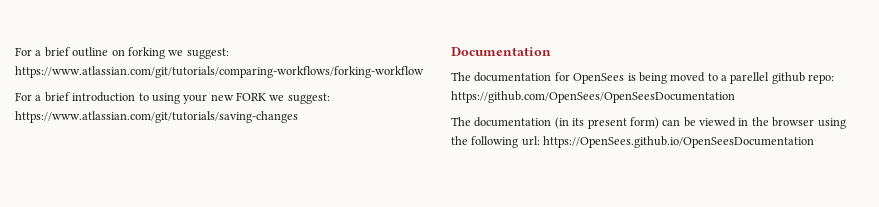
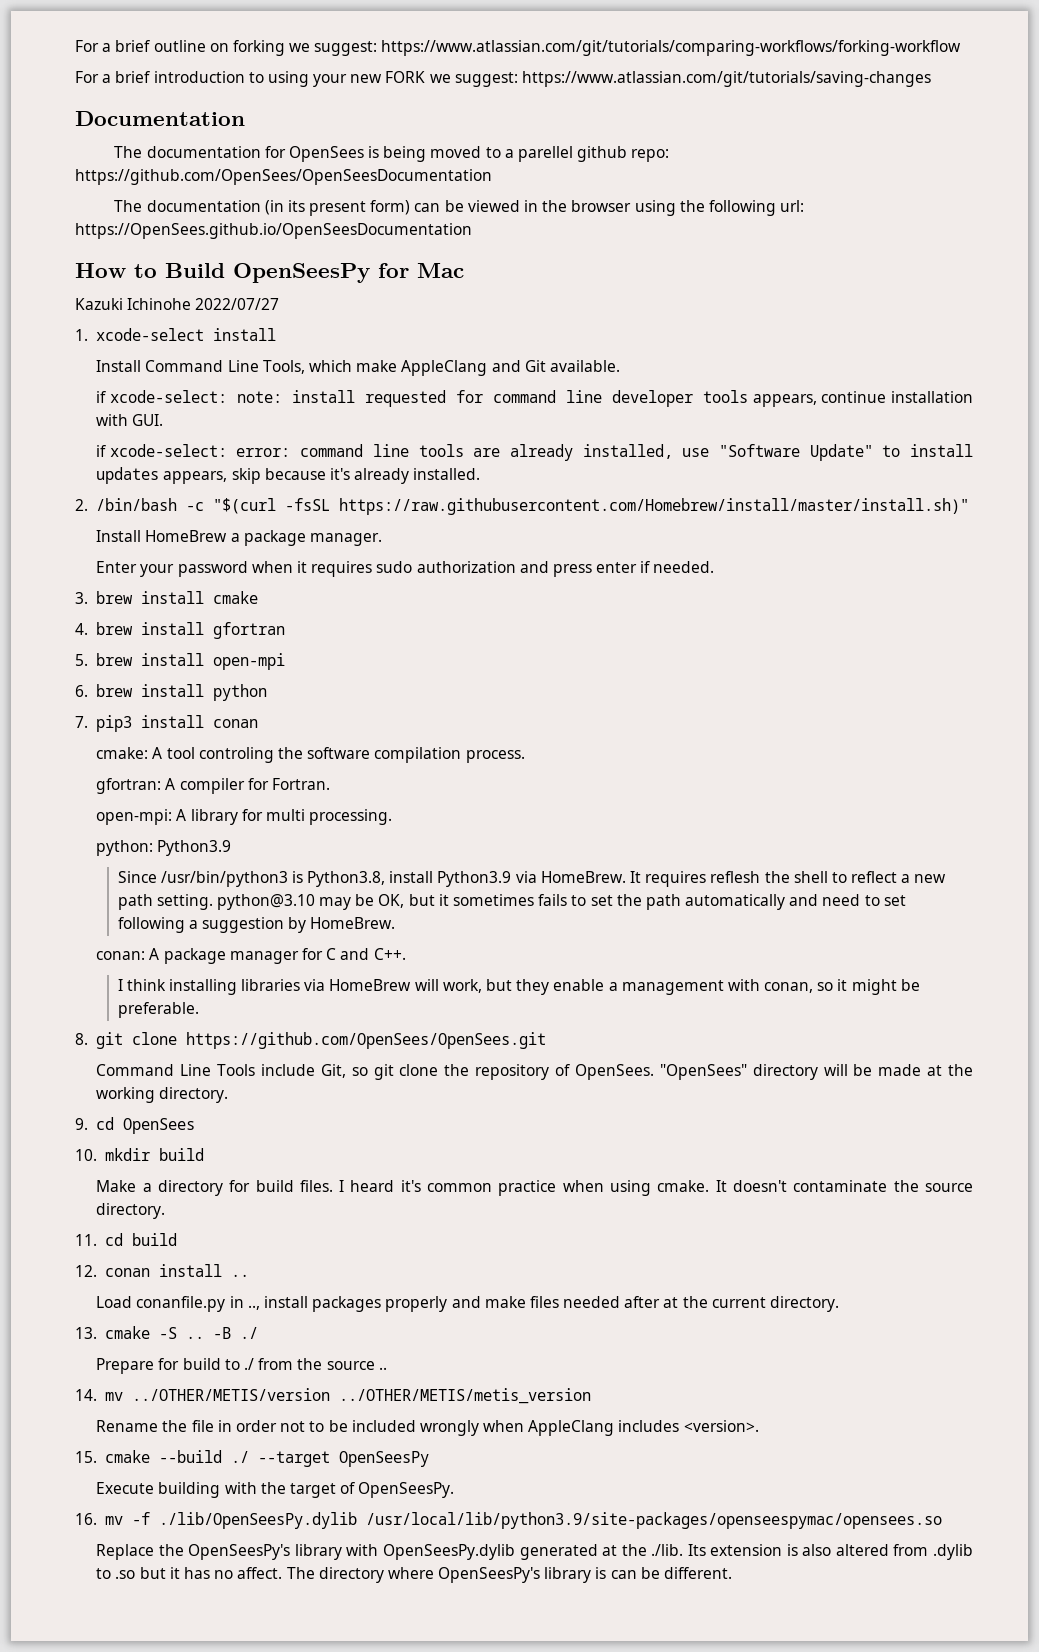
(815, 142) none -> [75,263,464,283] [75,298,280,310] [75,328,277,341] [96,360,620,376] [96,390,973,407] [96,414,164,426] [96,444,974,461] [96,467,481,484] [75,498,970,515] [96,530,382,546] [96,561,715,577] [75,591,259,604] [75,622,286,639] [75,653,286,670] [75,684,268,701] [75,715,259,732] [96,747,525,763] [96,778,330,794] [96,809,393,825] [96,840,232,856] [117,871,947,887] [117,894,906,910] [117,917,396,933] [96,948,406,964] [117,979,920,995] [117,1002,199,1018] [75,1032,547,1049] [96,1064,973,1080] [96,1087,229,1103] [75,1117,196,1134] [75,1148,204,1161] [96,1180,974,1196] [96,1203,166,1219] [75,1233,177,1246] [75,1264,249,1277] [96,1296,840,1312] [75,1326,258,1339] [96,1358,387,1374] [75,1388,591,1404] [96,1420,759,1436] [75,1450,429,1467] [96,1482,455,1498] [75,1512,942,1529] [96,1544,974,1560] [96,1567,733,1583] // How to Build OpenSeesPy for Mac // Kazuki Ichinohe 2022/07/27 // 1. xcode-select install // Install Command Line Tools, which make AppleClang and Git available. // if xcode-select: note: install requested for command line developer tools appears, continue installation with GUI. // if xcode-select: error: command line tools are already installed, use "Software Update" to install updates appears, skip because it's already installed. // 2. /bin/bash -c "$(curl -fsSL https://raw.githubusercontent.com/Homebrew/install/master/install.sh)" // Install HomeBrew a package manager. // Enter your password when it requires sudo authorization and press enter if needed. // 3. brew install cmake // 4. brew install gfortran // 5. brew install open-mpi // 6. brew install python // 7. pip3 install conan // cmake: A tool controling the software compilation process. // gfortran: A compiler for Fortran. // open-mpi: A library for multi processing. // python: Python3.9 // Since /usr/bin/python3 is Python3.8, install Python3.9 via HomeBrew. It requires reflesh the shell to reflect a new path setting. python@3.10 may be OK, but it sometimes fails to set the path automatically and need to set following a suggestion by HomeBrew. // conan: A package manager for C and C++. // I think installing libraries via HomeBrew will work, but they enable a management with conan, so it might be preferable. // 8. git clone https://github.com/OpenSees/OpenSees.git // Command Line Tools include Git, so git clone the repository of OpenSees. "OpenSees" directory will be made at the working directory. // 9. cd OpenSees // 10. mkdir build // Make a directory for build files. I heard it's common practice when using cmake. It doesn't contaminate the source directory. // 11. cd build // 12. conan install .. // Load conanfile.py in .., install packages properly and make files needed after at the current directory. // 13. cmake -S .. -B ./ // Prepare for build to ./ from the source .. // 14. mv ../OTHER/METIS/version ../OTHER/METIS/metis_version // Rename the file in order not to be included wrongly when AppleClang includes <version>. // 15. cmake --build ./ --target OpenSeesPy // Execute building with the target of OpenSeesPy. // 16. mv -f ./lib/OpenSeesPy.dylib /usr/local/lib/python3.9/site-packages/openseespymac/opensees.so // Replace the OpenSeesPy's library with OpenSeesPy.dylib generated at the ./lib. Its extension is also altered from .dylib to .so but it has no affect. The directory where OpenSeesPy's library is can be different.

